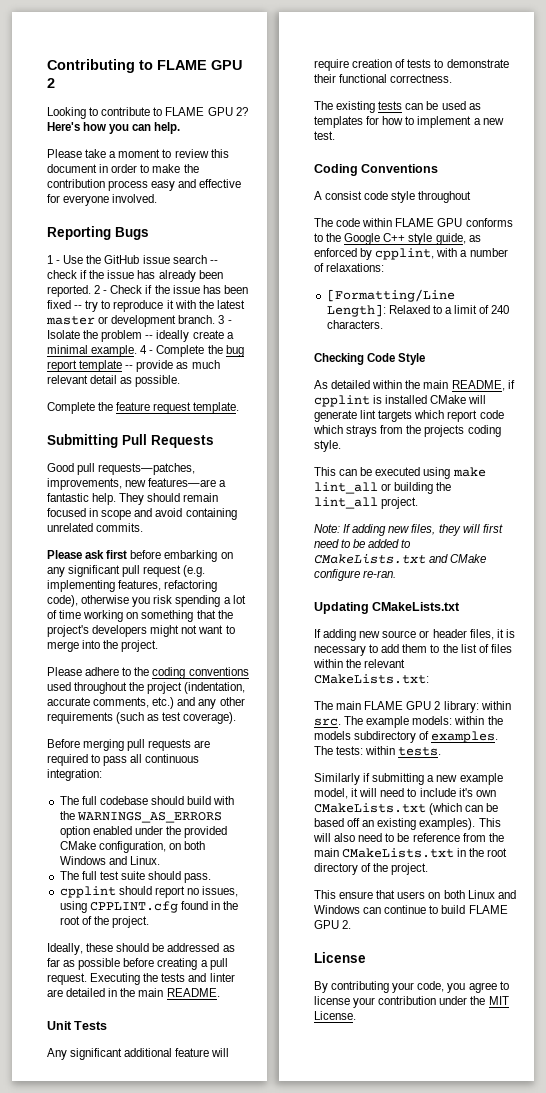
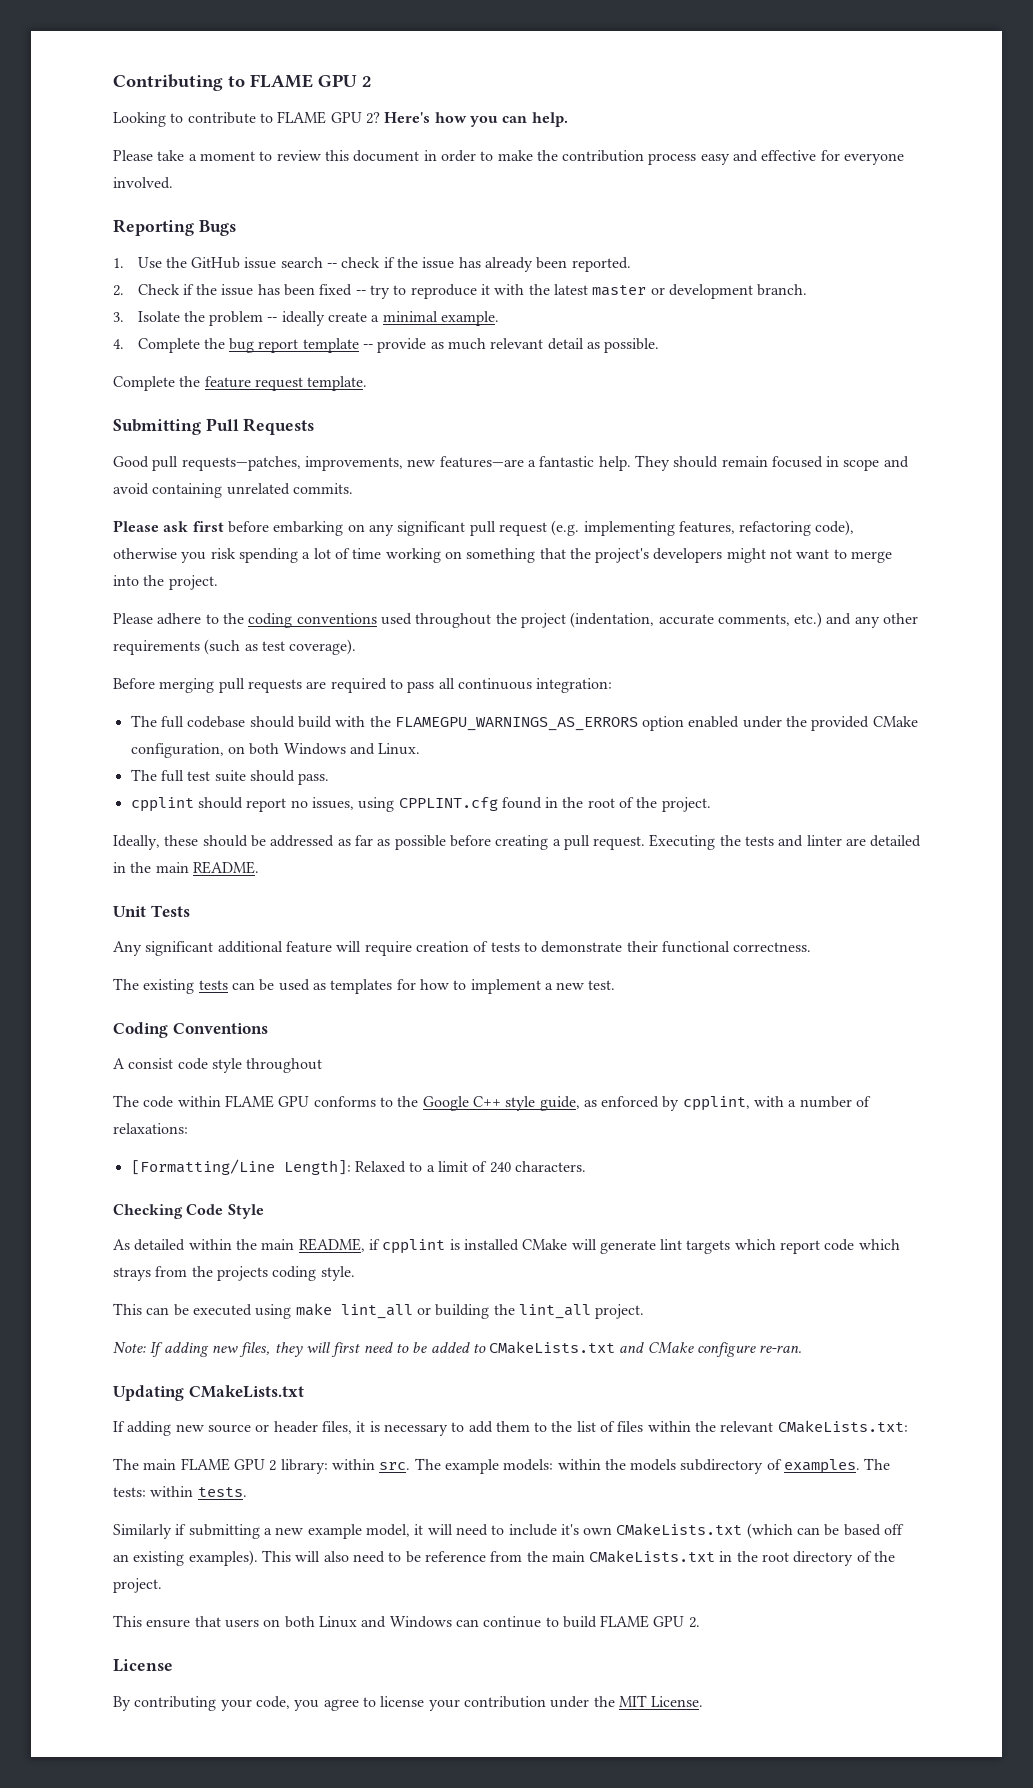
[47,255,61,264] 1 - -> [113,258,124,268] 1.
[94,285,108,294] 2 - -> [113,285,124,296] // 2.
[218,315,232,324] 3 - -> [113,312,124,322] // 3.
[140,345,154,354] 4 - -> [113,339,124,349] // 4.
[76,812,222,823] WARNINGS_AS_ERRORS -> [394,717,638,731] FLAMEGPU_WARNINGS_AS_ERRORS

